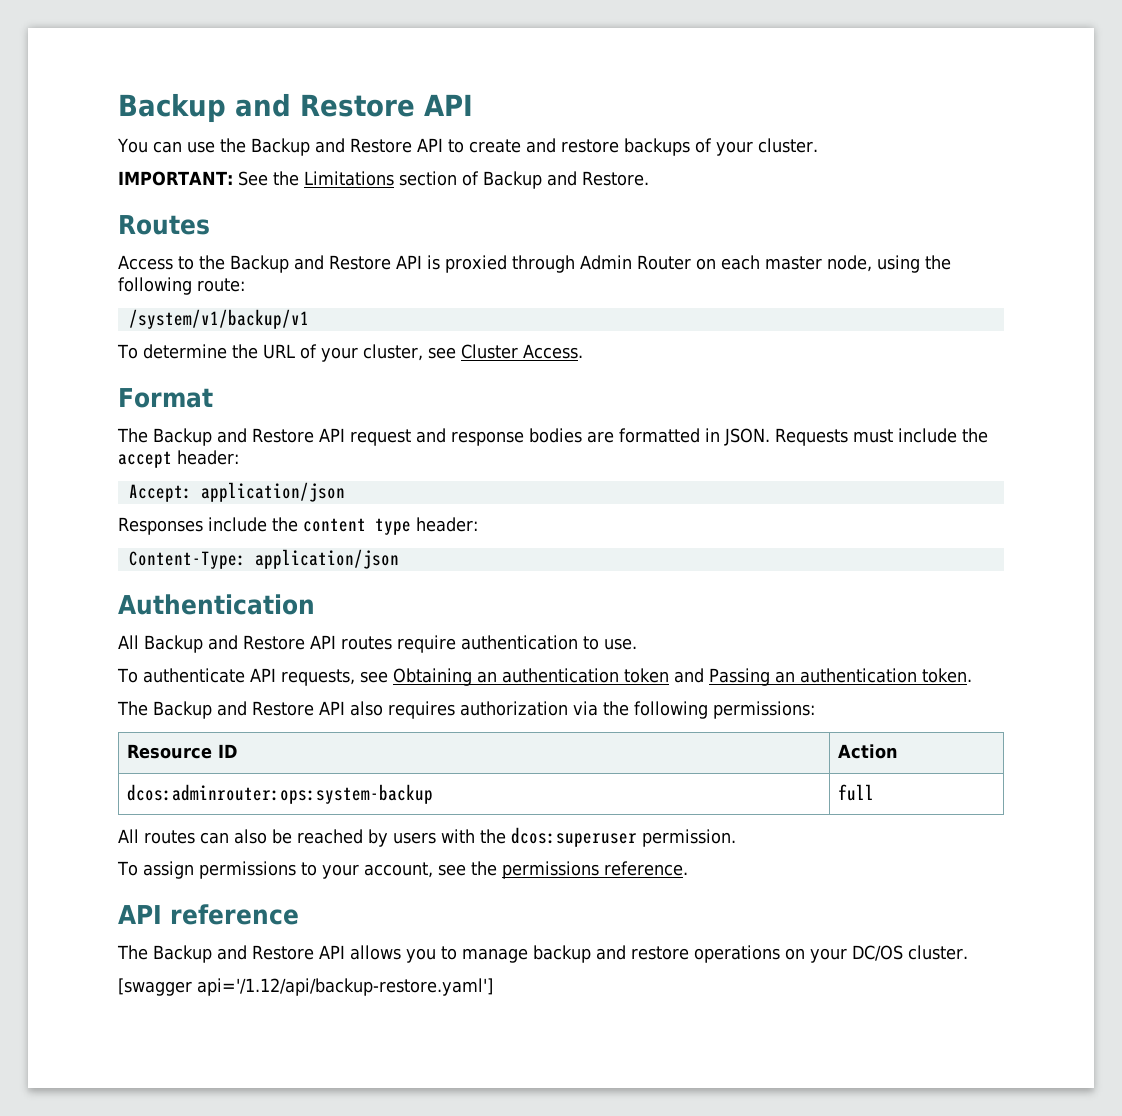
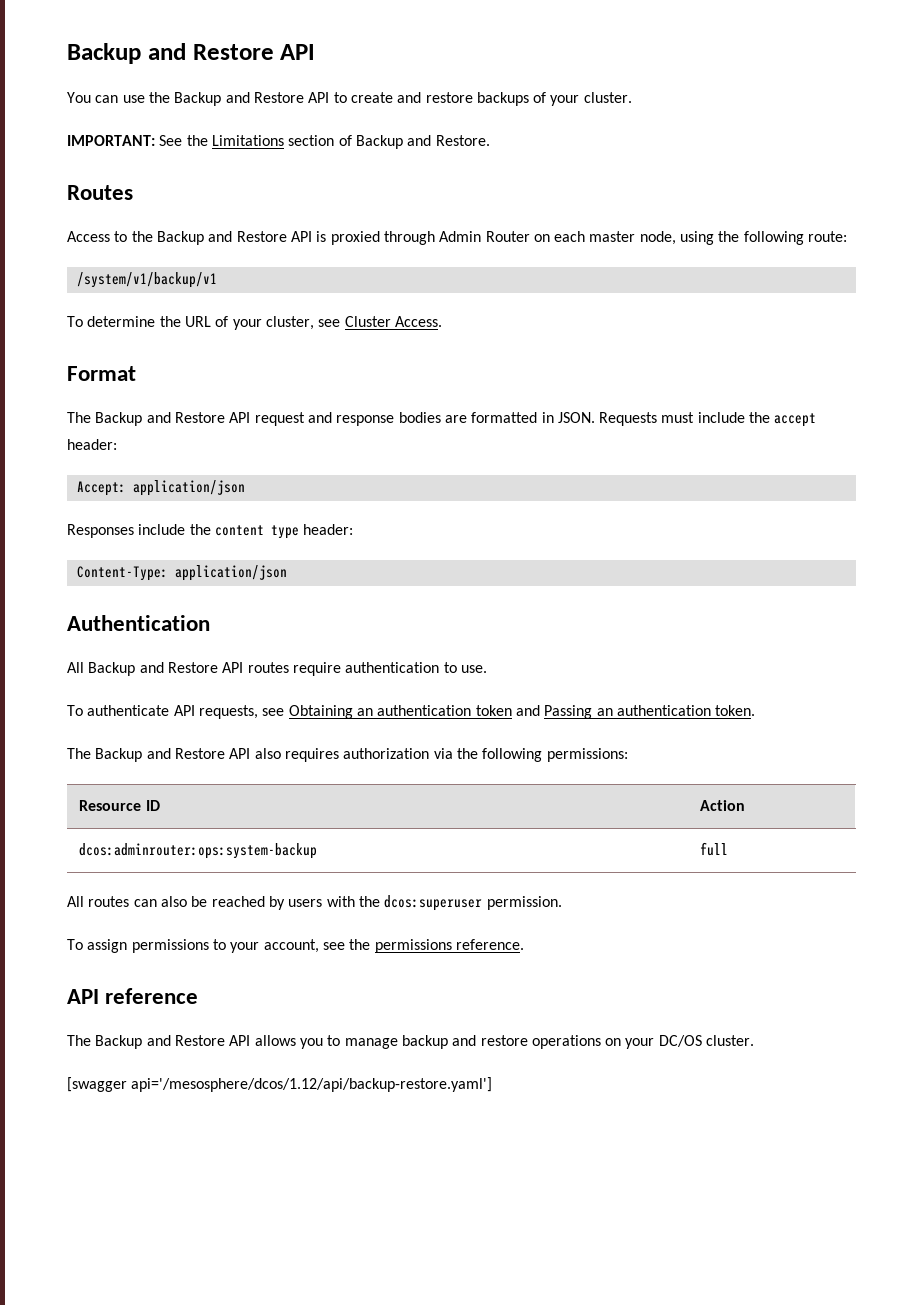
[197,978,493,996] api='/1.12/api/backup-restore.yaml'] -> [131,1077,493,1092] api='/mesosphere/dcos/1.12/api/backup-restore.yaml']

